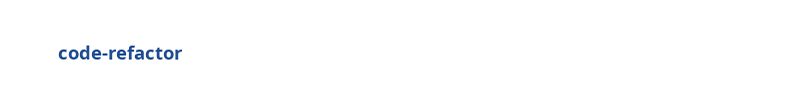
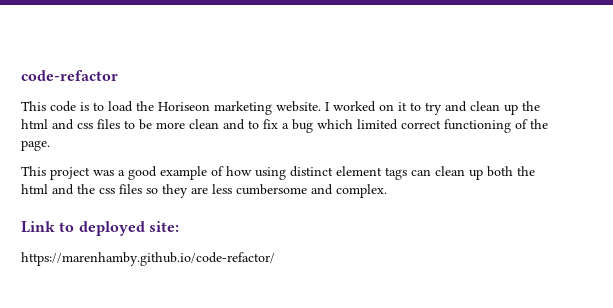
(184, 52) none -> [21,101,540,115] [21,119,548,133] [21,140,50,151] [21,166,535,180] [21,184,387,198] [21,221,179,236] [21,252,275,266] // This code is to load the Horiseon marketing website. I worked on it to try and clean up the html and css files to be more clean and to fix a bug which limited correct functioning of the page. // This project was a good example of how using distinct element tags can clean up both the html and the css files so they are less cumbersome and complex. // Link to deployed site: // https://marenhamby.github.io/code-refactor/

